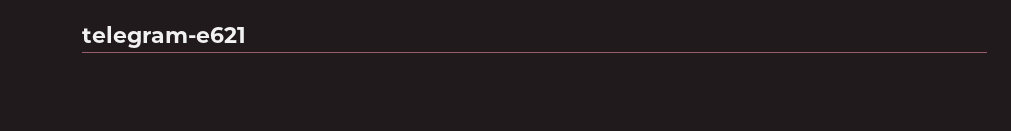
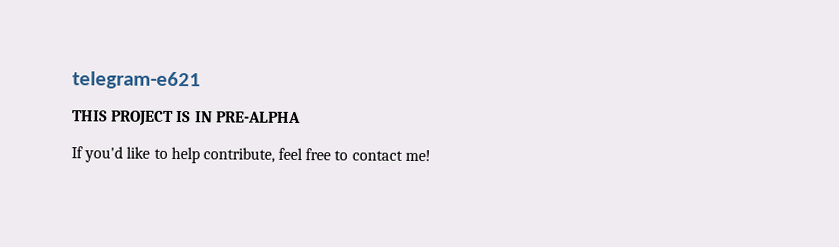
(246, 37) none -> [72,110,301,126] [71,146,431,164] // THIS PROJECT IS IN PRE-ALPHA // If you'd like to help contribute, feel free to contact me!

